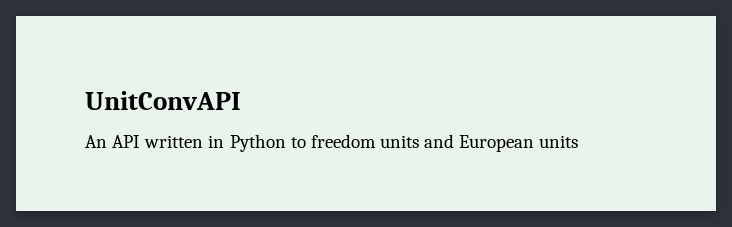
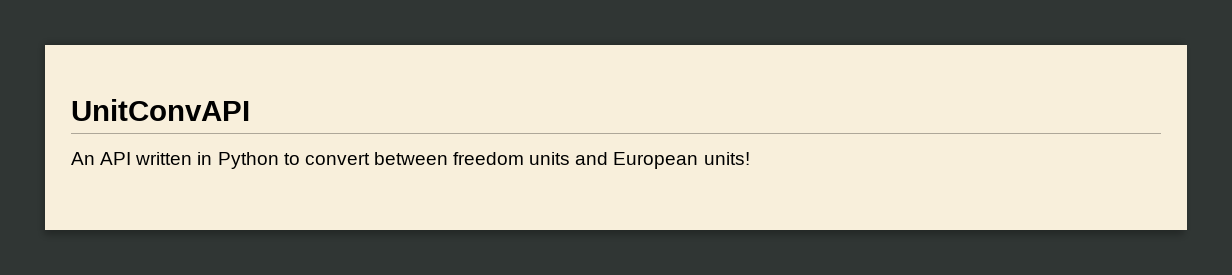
(306, 142) none -> [304,152,448,165] convert between
[539,135,579,148] units -> [703,152,750,165] units!

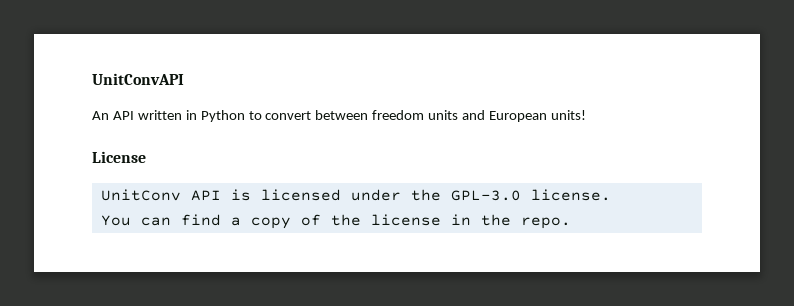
(750, 158) none -> [92,151,146,163] [100,189,611,201] [100,214,571,229] // License // UnitConv API is licensed under the GPL-3.0 license. // You can find a copy of the license in the repo.

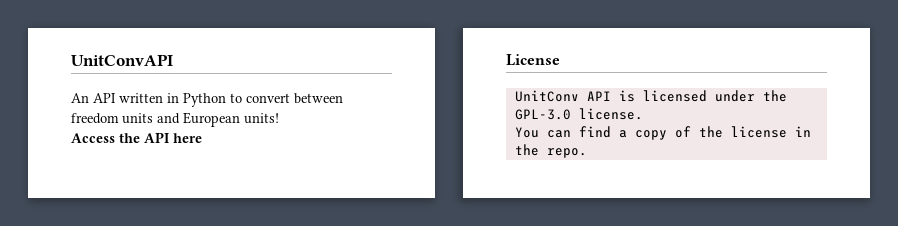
(586, 115) none -> [71,132,202,143] // Access the API here

